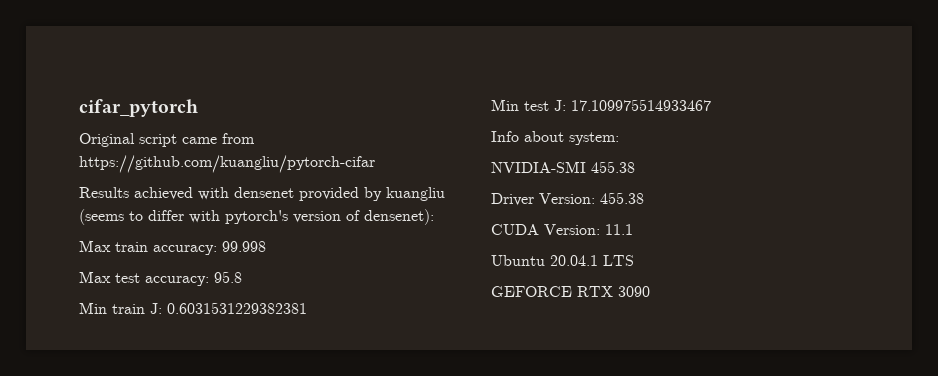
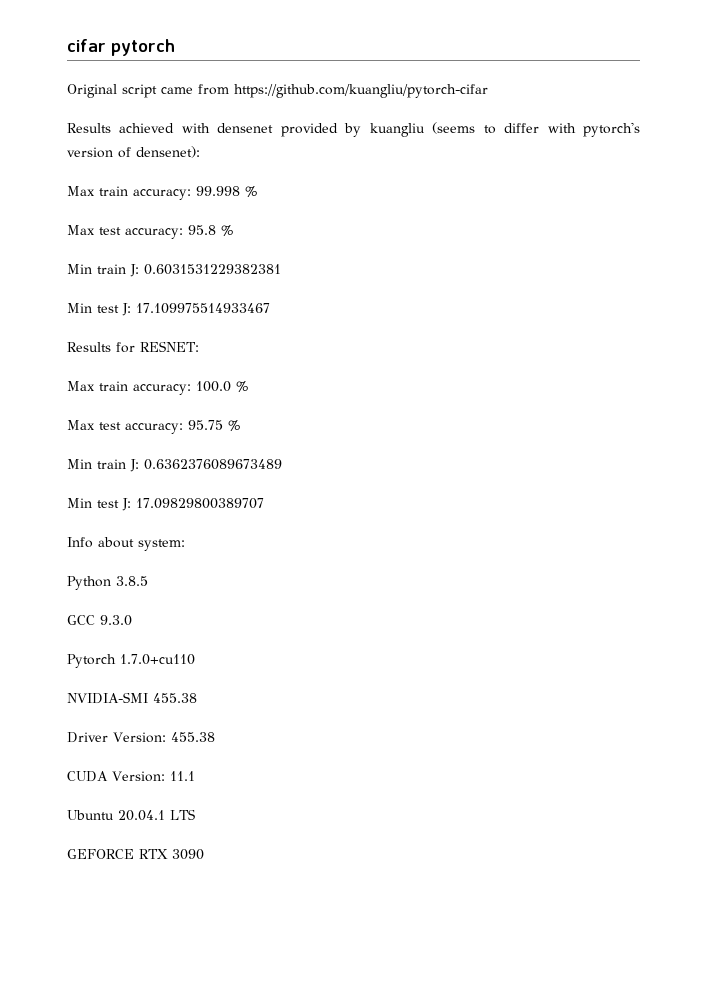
[79,99,198,117] cifar_pytorch -> [67,39,175,56] cifar pytorch
(266, 246) none -> [245,186,258,197] %
(242, 277) none -> [221,225,234,236] %
[491,131,619,145] Info about system: -> [67,341,199,353] [67,381,249,395] [67,420,241,434] [67,459,282,472] [67,498,264,511] [67,537,185,551] [67,576,148,590] [67,615,132,626] [67,654,195,668] Results for RESNET: // Max train accuracy: 100.0 % // Max test accuracy: 95.75 % // Min train J: 0.6362376089673489 // Min test J: 17.09829800389707 // Info about system: // Python 3.8.5 // GCC 9.3.0 // Pytorch 1.7.0+cu110

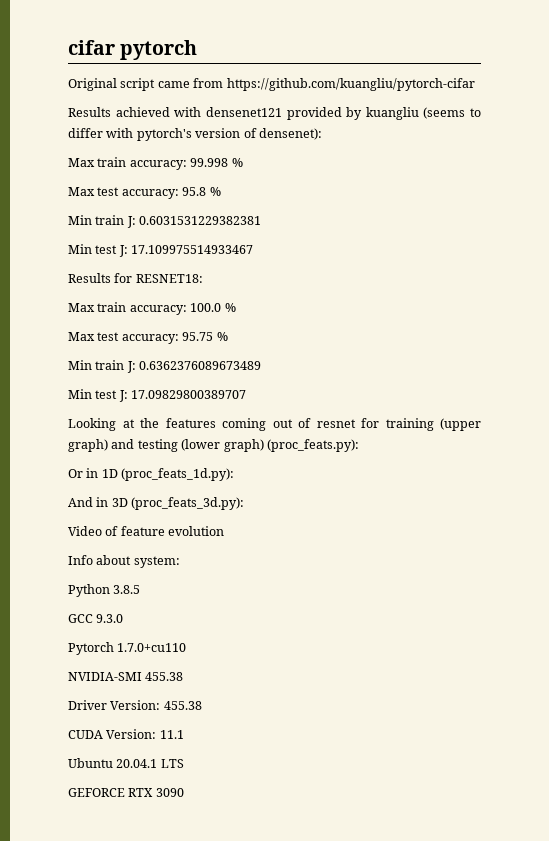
[217,123,274,133] densenet -> [205,107,282,117] densenet121
[140,341,199,352] RESNET: -> [135,274,203,283] RESNET18:
(264, 503) none -> [68,418,481,431] [68,439,359,452] [68,468,235,481] [68,497,245,510] [68,526,225,536] // Looking at the features coming out of resnet for training (upper graph) and testing (lower graph) (proc_feats.py): // Or in 1D (proc_feats_1d.py): // And in 3D (proc_feats_3d.py): // Video of feature evolution

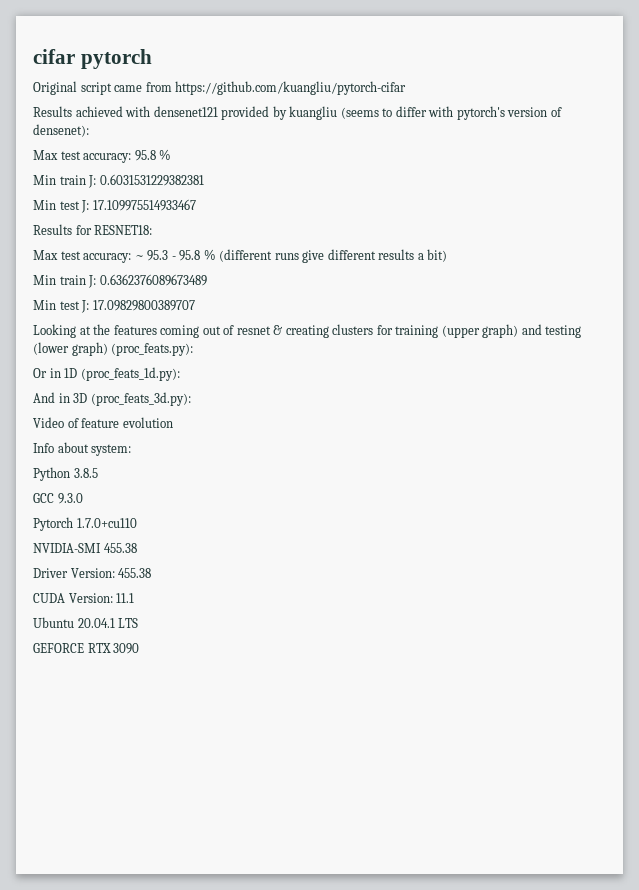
[68,157,243,170] // Max train accuracy: 99.998 % -> (89, 130) none
[97,302,236,315] [68,332,228,344] train accuracy: 100.0 % // Max test accuracy: 95.75 % -> [60,249,448,263] test accuracy: ~ 95.3 - 95.8 % (different runs give different results a bit)
(356, 423) none -> [273,324,374,338] & creating clusters

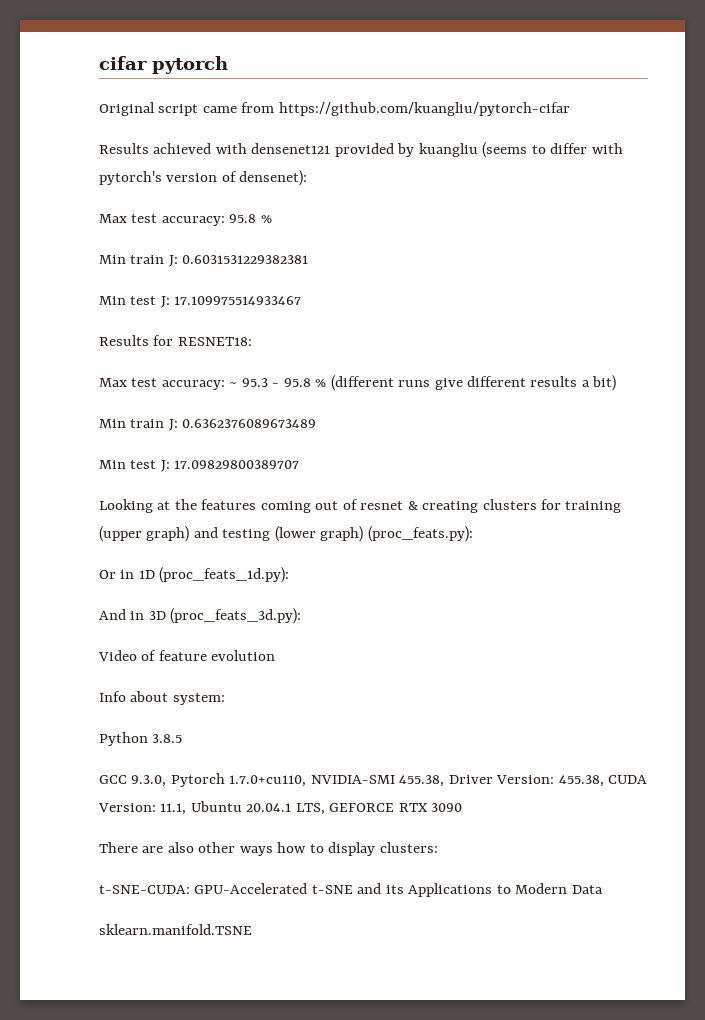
[57,493,83,504] [33,517,137,531] [33,543,137,553] 9.3.0 // Pytorch 1.7.0+cu110 // NVIDIA-SMI 455.38 // -> [131,773,445,787] 9.3.0, Pytorch 1.7.0+cu110, NVIDIA-SMI 455.38,
[118,568,152,578] 455.38 // -> [558,775,604,787] 455.38,
[116,593,135,603] 11.1 // -> [160,803,187,815] 11.1,
[118,618,139,628] LTS // -> [295,803,325,815] LTS,
(140, 648) none -> [99,842,438,856] [99,883,603,897] [99,924,252,935] // There are also other ways how to display clusters: // t-SNE-CUDA: GPU-Accelerated t-SNE and its Applications to Modern Data // sklearn.manifold.TSNE

